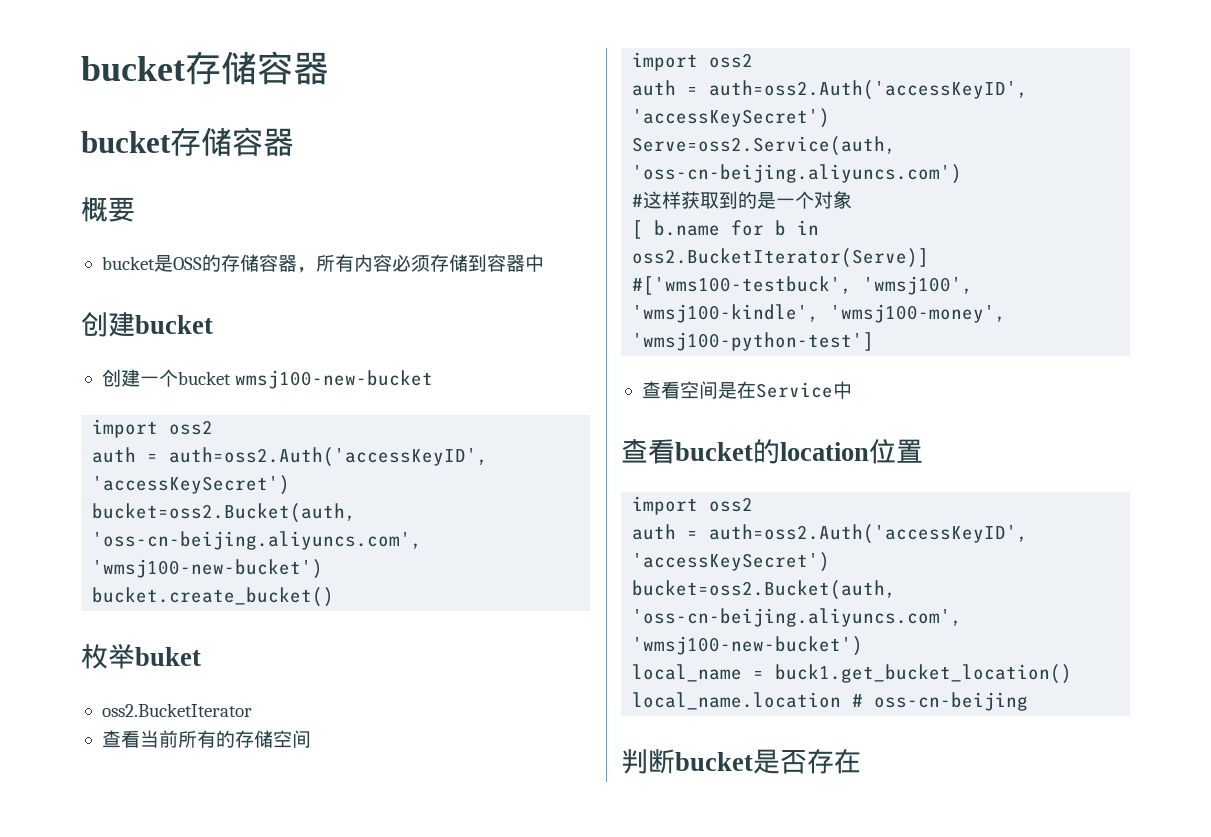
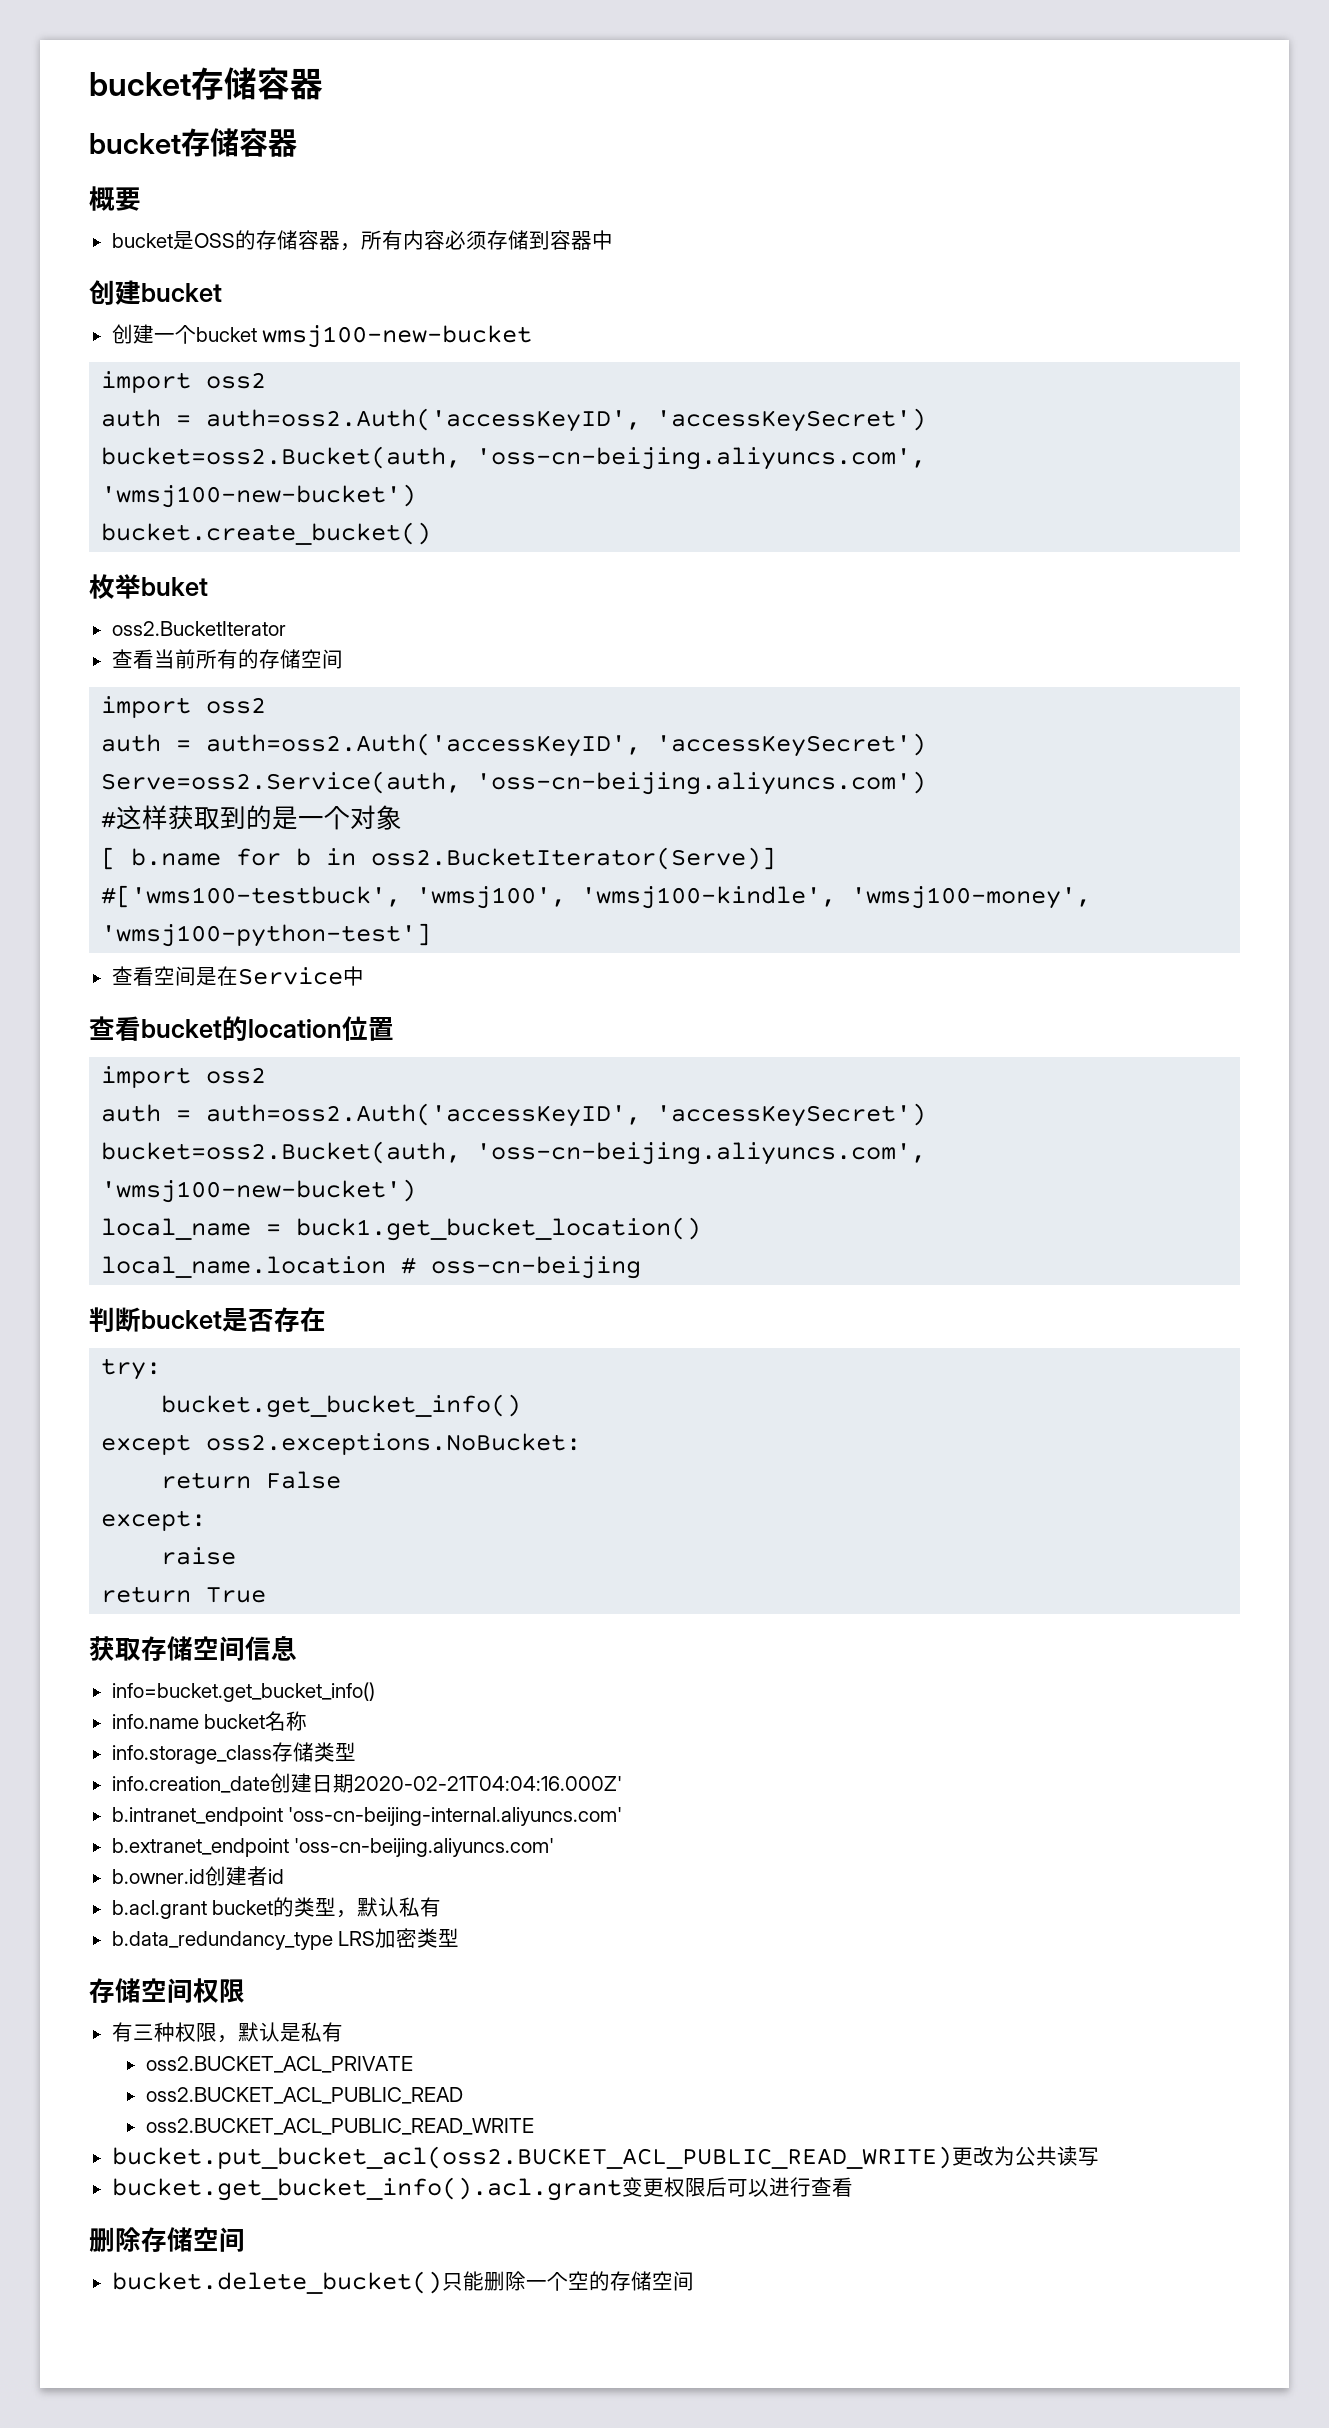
(861, 761) none -> [101,1358,162,1380] [161,1394,522,1418] [101,1433,582,1455] [161,1471,342,1489] [101,1510,207,1531] [161,1547,237,1565] [101,1586,267,1603] [89,1635,297,1661] [111,1682,375,1702] [111,1711,308,1731] [111,1742,356,1764] [111,1773,622,1793] [111,1807,623,1826] [111,1838,555,1857] [111,1866,284,1886] [111,1897,442,1919] [111,1928,460,1950] [89,1978,245,2003] [111,2022,343,2043] [145,2056,413,2073] [145,2087,463,2104] [145,2118,534,2135] [111,2146,1099,2169] [111,2177,853,2201] [89,2227,245,2252] [111,2271,694,2294] // try: // bucket.get_bucket_info() // except oss2.exceptions.NoBucket: // return False // except: // raise // return True // 获取存储空间信息 // info=bucket.get_bucket_info() // info.name bucket名称 // info.storage_class存储类型 // info.creation_date创建日期2020-02-21T04:04:16.000Z' // b.intranet_endpoint 'oss-cn-beijing-internal.aliyuncs.com' // b.extranet_endpoint 'oss-cn-beijing.aliyuncs.com' // b.owner.id创建者id // b.acl.grant bucket的类型，默认私有 // b.data_redundancy_type LRS加密类型 // 存储空间权限 // 有三种权限，默认是私有 // oss2.BUCKET_ACL_PRIVATE // oss2.BUCKET_ACL_PUBLIC_READ // oss2.BUCKET_ACL_PUBLIC_READ_WRITE // bucket.put_bucket_acl(oss2.BUCKET_ACL_PUBLIC_READ_WRITE)更改为公共读写 // bucket.get_bucket_info().acl.grant变更权限后可以进行查看 // 删除存储空间 // bucket.delete_bucket()只能删除一个空的存储空间

